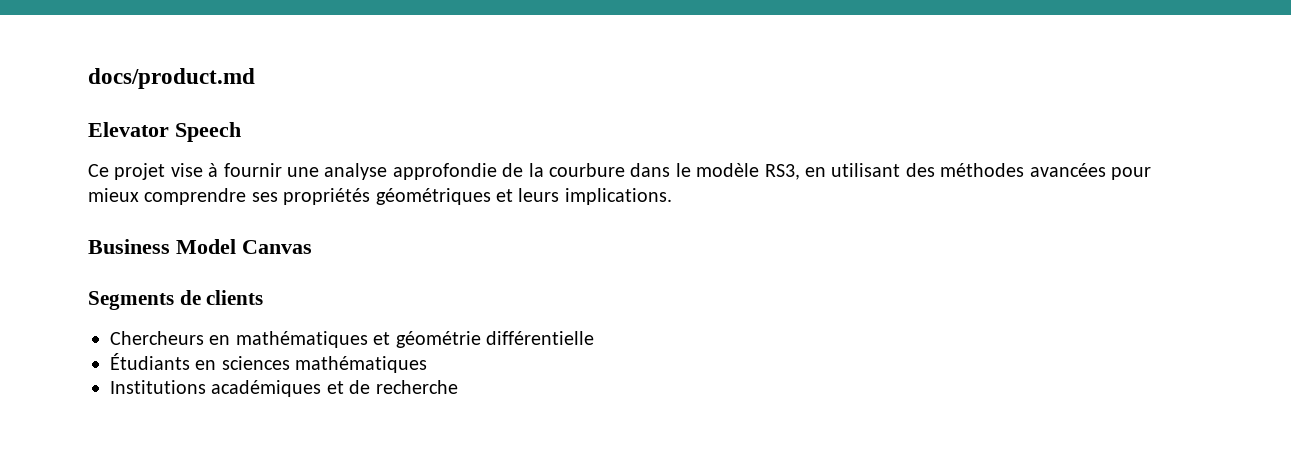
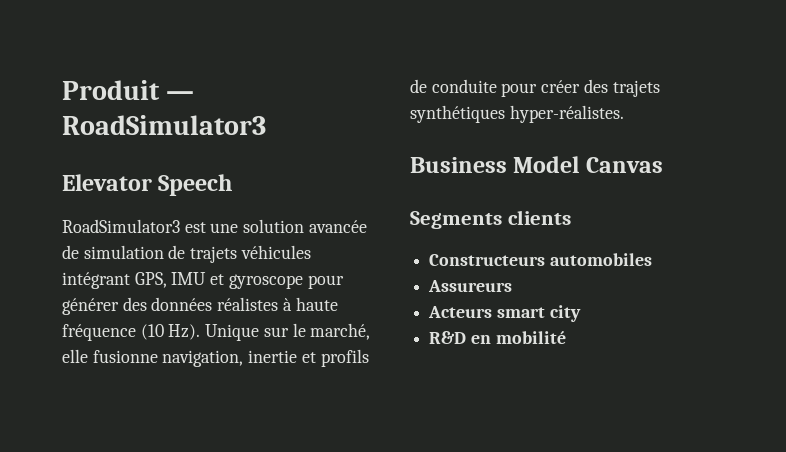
[88,68,255,89] docs/product.md -> [62,80,195,100] [62,115,266,135] Produit — RoadSimulator3
[88,163,1151,180] [88,188,672,205] Ce projet vise à fournir une analyse approfondie de la courbure dans le modèle RS3, en utilisant des méthodes avancées pour mieux comprendre ses propriétés géométriques et leurs implications. -> [62,219,367,233] [62,245,311,263] [62,272,344,289] [62,297,338,315] [62,323,371,341] [62,349,369,367] [410,79,660,97] [410,105,624,123] RoadSimulator3 est une solution avancée de simulation de trajets véhicules intégrant GPS, IMU et gyroscope pour générer des données réalistes à haute fréquence (10 Hz). Unique sur le marché, elle fusionne navigation, inertie et profils de conduite pour créer des trajets synthétiques hyper-réalistes.
[179,290,201,305] de -> (502, 220) none
[110,331,594,348] [110,353,428,373] [110,380,458,397] Chercheurs en mathématiques et géométrie différentielle // Étudiants en sciences mathématiques // Institutions académiques et de recherche -> [429,253,652,266] [428,280,513,292] [428,305,581,322] [429,331,566,344] Constructeurs automobiles // Assureurs // Acteurs smart city // R&D en mobilité

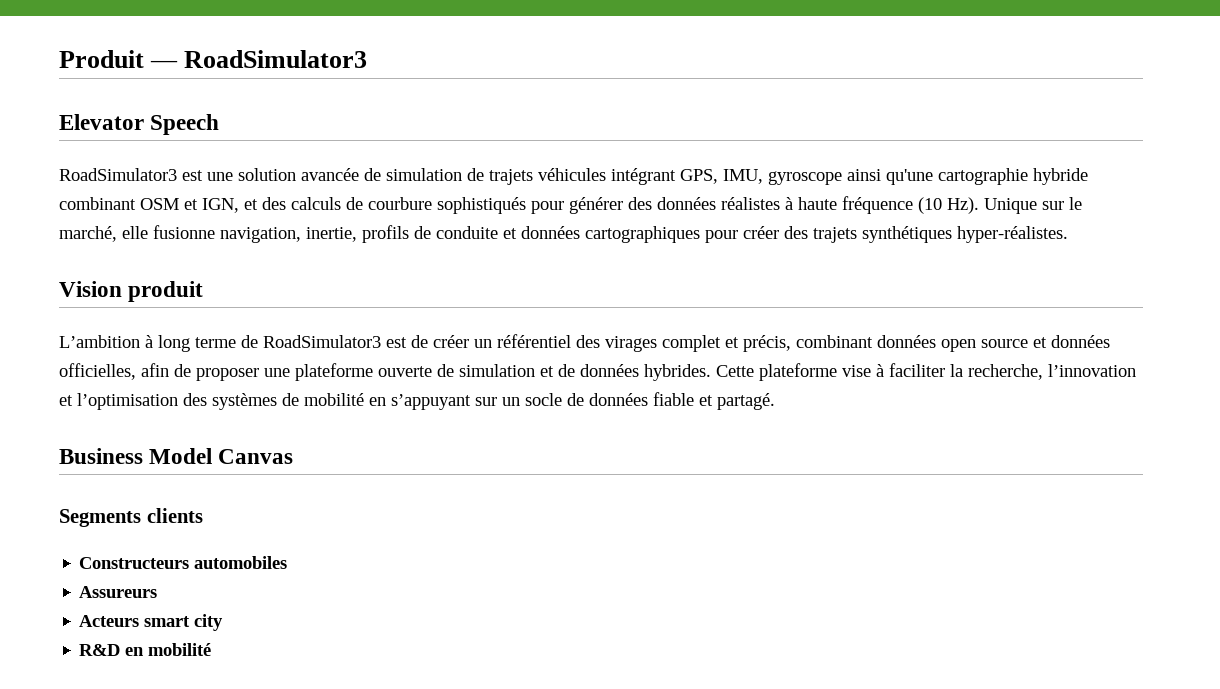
[171,272,303,289] IMU et gyroscope -> [723,168,1088,185] [59,197,526,214] IMU, gyroscope ainsi qu'une cartographie hybride combinant OSM et IGN, et des calculs de courbure sophistiqués
[248,350,316,363] inertie et -> [306,227,357,242] inertie,
(497, 86) none -> [503,226,700,243] et données cartographiques
(624, 114) none -> [59,281,204,302] [59,334,1110,352] [59,363,1136,381] [59,392,775,410] // Vision produit // L’ambition à long terme de RoadSimulator3 est de créer un référentiel des virages complet et précis, combinant données open source et données officielles, afin de proposer une plateforme ouverte de simulation et de données hybrides. Cette plateforme vise à faciliter la recherche, l’innovation et l’optimisation des systèmes de mobilité en s’appuyant sur un socle de données fiable et partagé.

